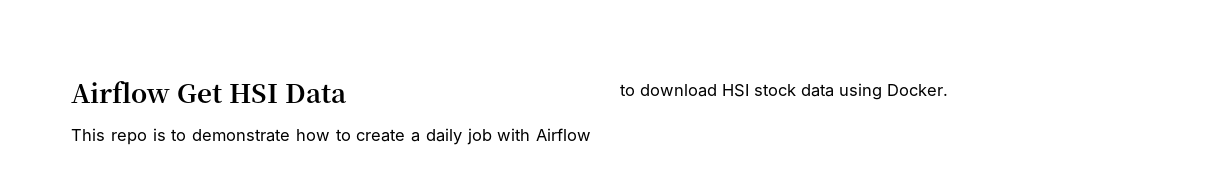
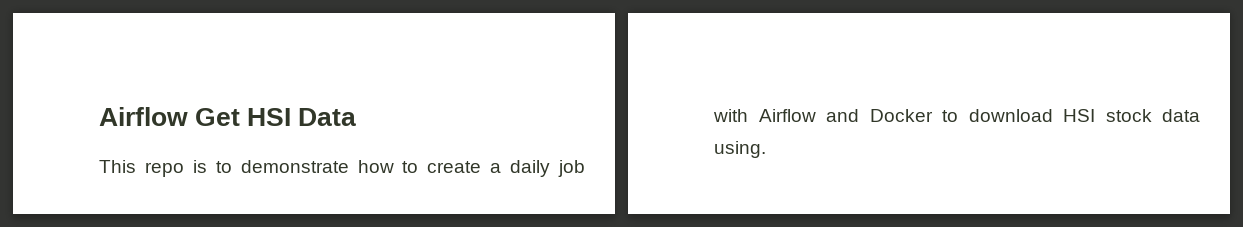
(591, 134) none -> [826,109,933,122] and Docker
[839,83,948,100] using Docker. -> [714,141,766,158] using.

